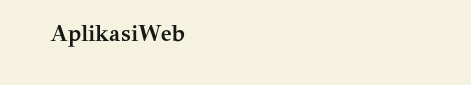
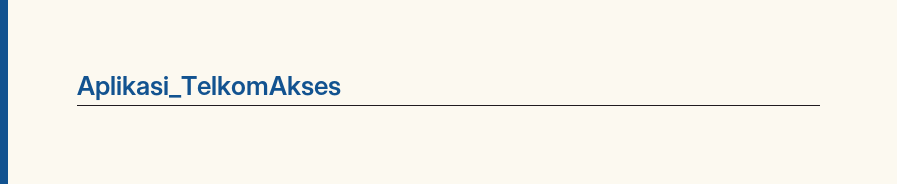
[50,25,185,47] AplikasiWeb -> [77,76,341,101] Aplikasi_TelkomAkses

